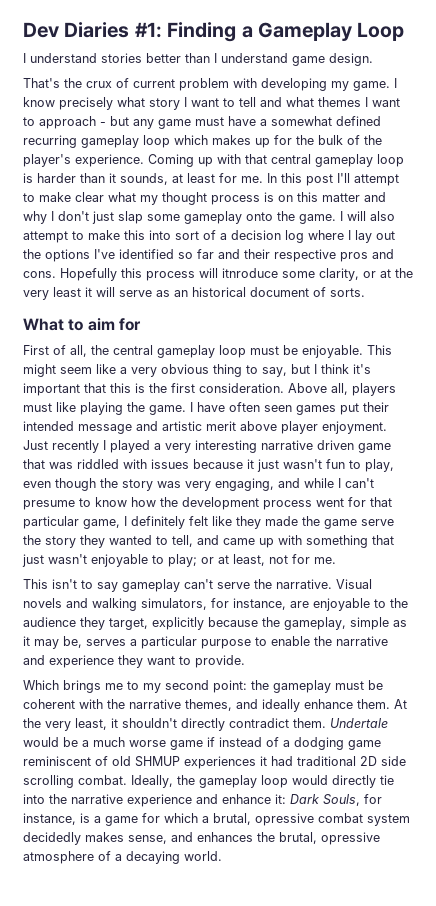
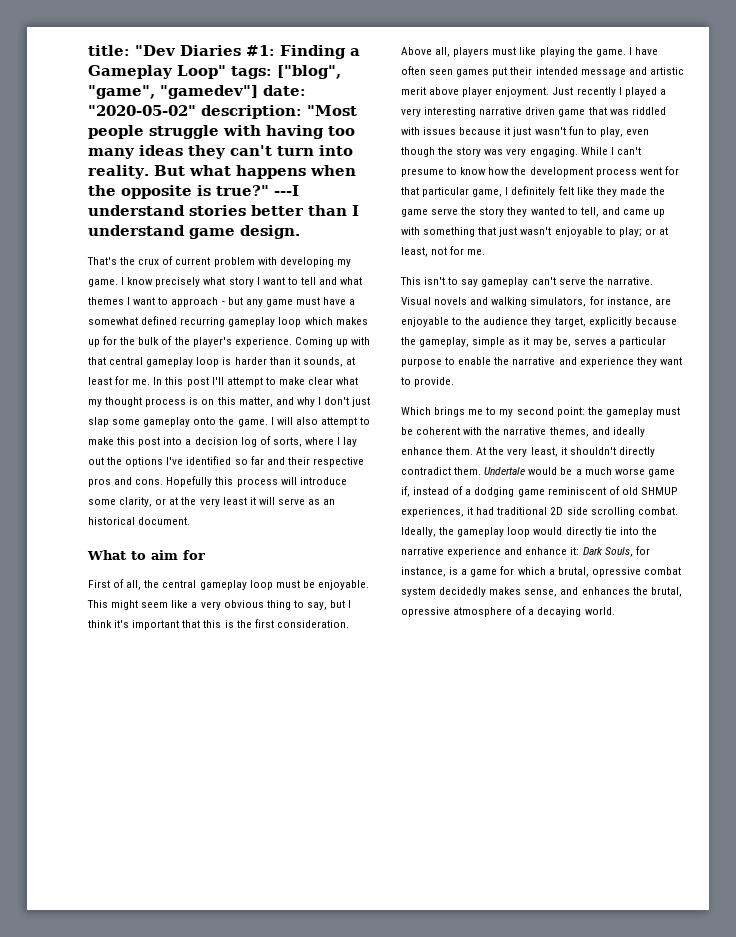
[23,22,59,38] Dev -> [88,45,176,56] title: "Dev
[357,22,405,41] [23,53,26,63] Loop // I -> [177,65,341,79] [88,85,306,99] [88,105,357,119] [88,125,355,139] [88,145,353,159] [88,165,356,179] [88,185,299,199] Loop" tags: ["blog", "game", "gamedev"] date: "2020-05-02" description: "Most people struggle with having too many ideas they can't turn into reality. But what happens when the opposite is true?" ---I
[322,193,360,202] matter -> [238,397,273,407] matter,
[149,230,216,240] into sort of -> [138,437,183,447] post into
(304, 236) none -> [259,436,302,447] of sorts,
[222,268,278,278] itnroduce -> [299,477,347,485] introduce
[250,287,365,297] document of sorts. -> [138,517,191,525] document.
[215,478,334,491] engaging, and while -> [529,147,608,157] engaging. While
[207,737,215,747] if -> [401,486,410,497] if,
[184,756,256,769] experiences -> [401,507,464,517] experiences,

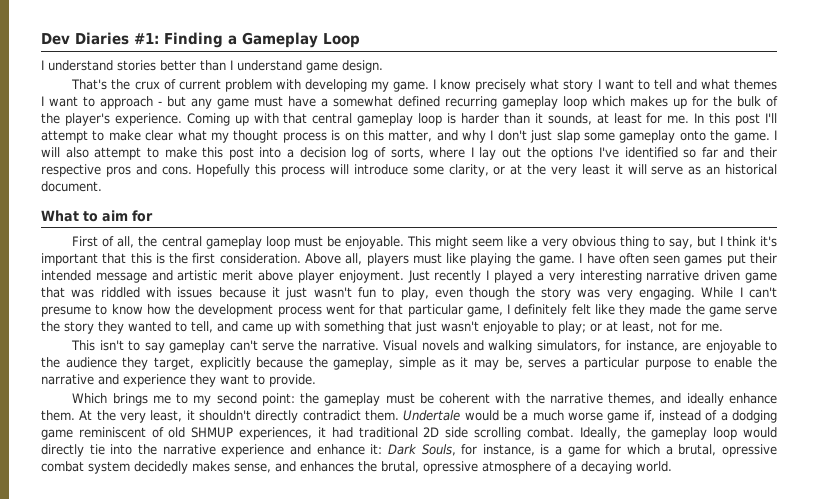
[88,45,176,56] title: "Dev -> [41,33,70,45] Dev
[177,65,341,79] [88,85,306,99] [88,105,357,119] [88,125,355,139] [88,145,353,159] [88,165,356,179] [88,185,299,199] Loop" tags: ["blog", "game", "gamedev"] date: "2020-05-02" description: "Most people struggle with having too many ideas they can't turn into reality. But what happens when the opposite is true?" ---I -> [323,33,360,48] [41,60,44,70] Loop // I

